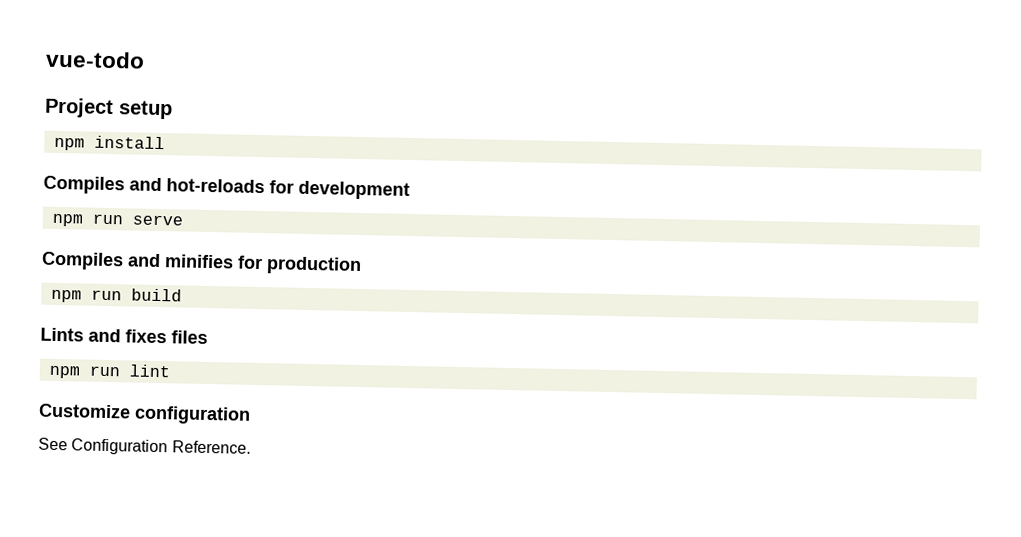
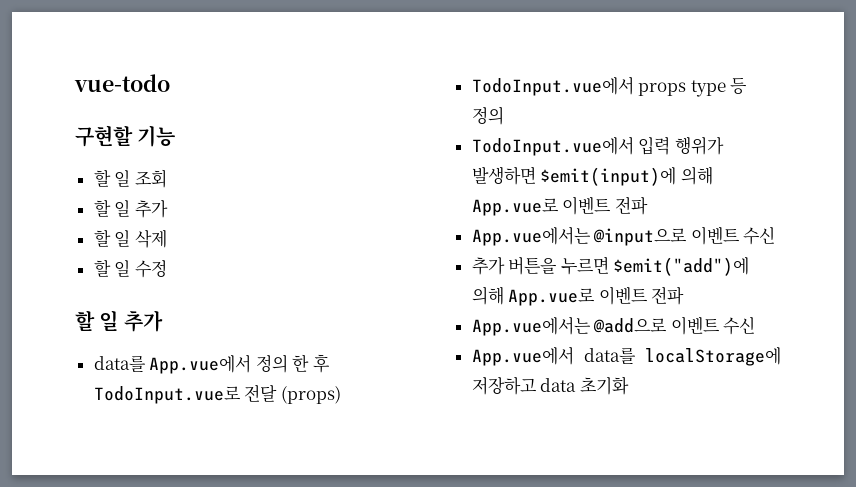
[44,97,173,120] [53,135,165,151] [43,175,410,200] [51,213,183,227] [41,251,362,276] [50,288,182,303] [40,327,208,344] [48,364,171,379] [38,403,251,425] [38,437,251,456] Project setup // npm install // Compiles and hot-reloads for development // npm run serve // Compiles and minifies for production // npm run build // Lints and fixes files // npm run lint // Customize configuration // See Configuration Reference. -> [75,125,176,147] [93,169,167,188] [93,200,168,218] [93,229,167,248] [93,260,167,278] [75,310,163,332] [93,354,331,374] [93,384,341,404] [471,76,748,97] [471,106,504,125] [471,136,724,156] [471,166,713,186] [471,196,648,216] [471,226,776,246] [471,256,750,276] [471,286,685,306] [471,316,756,336] [471,346,781,366] [471,376,629,395] 구현할 기능 // 할 일 조회 // 할 일 추가 // 할 일 삭제 // 할 일 수정 // 할 일 추가 // data를 App.vue에서 정의 한 후 TodoInput.vue로 전달 (props) // TodoInput.vue에서 props type 등 정의 // TodoInput.vue에서 입력 행위가 발생하면 $emit(input)에 의해 App.vue로 이벤트 전파 // App.vue에서는 @input으로 이벤트 수신 // 추가 버튼을 누르면 $emit("add")에 의해 App.vue로 이벤트 전파 // App.vue에서는 @add으로 이벤트 수신 // App.vue에서 data를 localStorage에 저장하고 data 초기화

